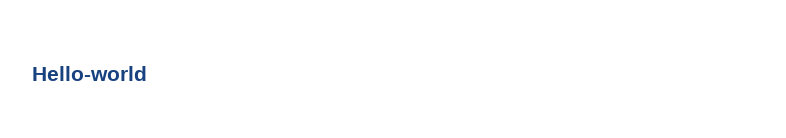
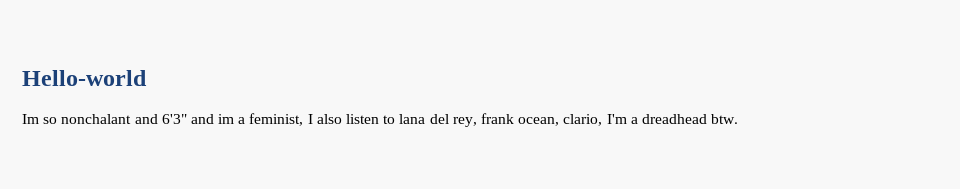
(147, 73) none -> [22,113,739,127] // Im so nonchalant and 6'3" and im a feminist, I also listen to lana del rey, frank ocean, clario, I'm a dreadhead btw.

